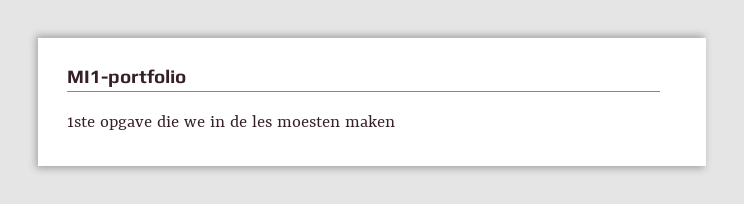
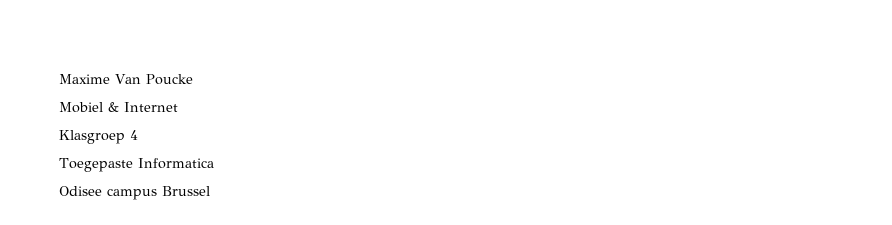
[67,69,186,87] [67,115,395,130] MI1-portfolio // 1ste opgave die we in de les moesten maken -> [59,74,193,85] [59,102,178,113] [59,130,138,144] [59,158,214,172] [59,186,210,200] Maxime Van Poucke // Mobiel & Internet // Klasgroep 4 // Toegepaste Informatica // Odisee campus Brussel

